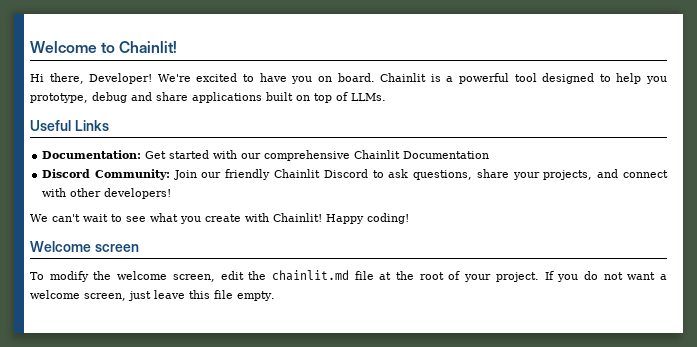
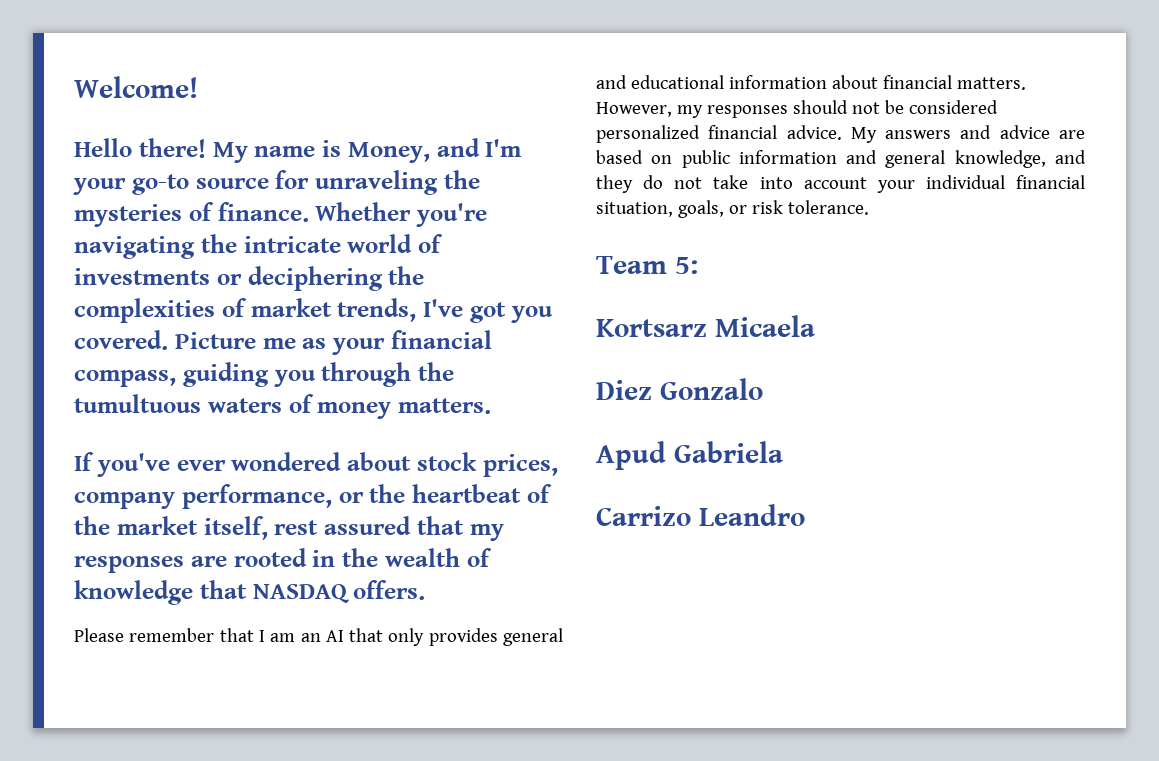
[30,41,178,53] [30,73,667,84] [30,92,386,103] [30,120,109,131] [42,150,490,161] [42,169,668,180] [42,188,172,199] [30,213,409,224] [30,241,139,252] [30,270,668,282] [30,290,275,301] Welcome to Chainlit! // Hi there, Developer! We're excited to have you on board. Chainlit is a powerful tool designed to help you prototype, debug and share applications built on top of LLMs. // Useful Links // Documentation: Get started with our comprehensive Chainlit Documentation // Discord Community: Join our friendly Chainlit Discord to ask questions, share your projects, and connect with other developers! // We can't wait to see what you create with Chainlit! Happy coding! // Welcome screen // To modify the welcome screen, edit the chainlit.md file at the root of your project. If you do not want a welcome screen, just leave this file empty. -> [74,76,198,98] [74,138,523,163] [73,170,480,195] [74,202,487,227] [74,234,443,259] [74,266,425,291] [74,298,553,323] [74,330,492,355] [74,362,454,387] [74,394,491,419] [74,452,558,477] [74,484,552,509] [74,516,504,541] [74,548,492,573] [74,580,426,605] [74,628,564,646] [596,75,1026,90] [596,100,998,118] [596,125,1085,143] [596,150,1086,168] [596,175,1085,193] [596,200,869,218] [596,256,698,274] [596,315,815,337] [596,378,763,400] [596,441,783,470] [596,504,805,526] Welcome! // Hello there! My name is Money, and I'm your go-to source for unraveling the mysteries of finance. Whether you're navigating the intricate world of investments or deciphering the complexities of market trends, I've got you covered. Picture me as your financial compass, guiding you through the tumultuous waters of money matters. // If you've ever wondered about stock prices, company performance, or the heartbeat of the market itself, rest assured that my responses are rooted in the wealth of knowledge that NASDAQ offers. // Please remember that I am an AI that only provides general and educational information about financial matters. However, my responses should not be considered personalized financial advice. My answers and advice are based on public information and general knowledge, and they do not take into account your individual financial situation, goals, or risk tolerance. // Team 5: // Kortsarz Micaela // Diez Gonzalo // Apud Gabriela // Carrizo Leandro

